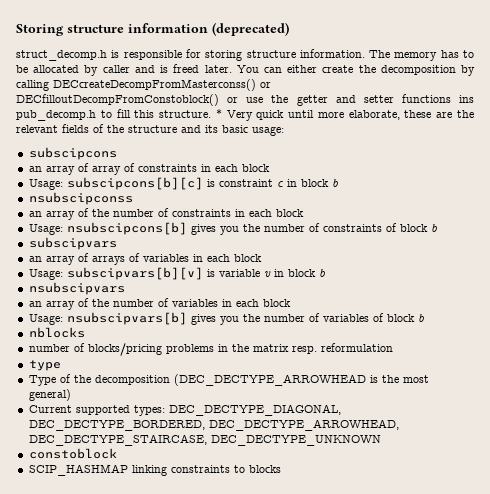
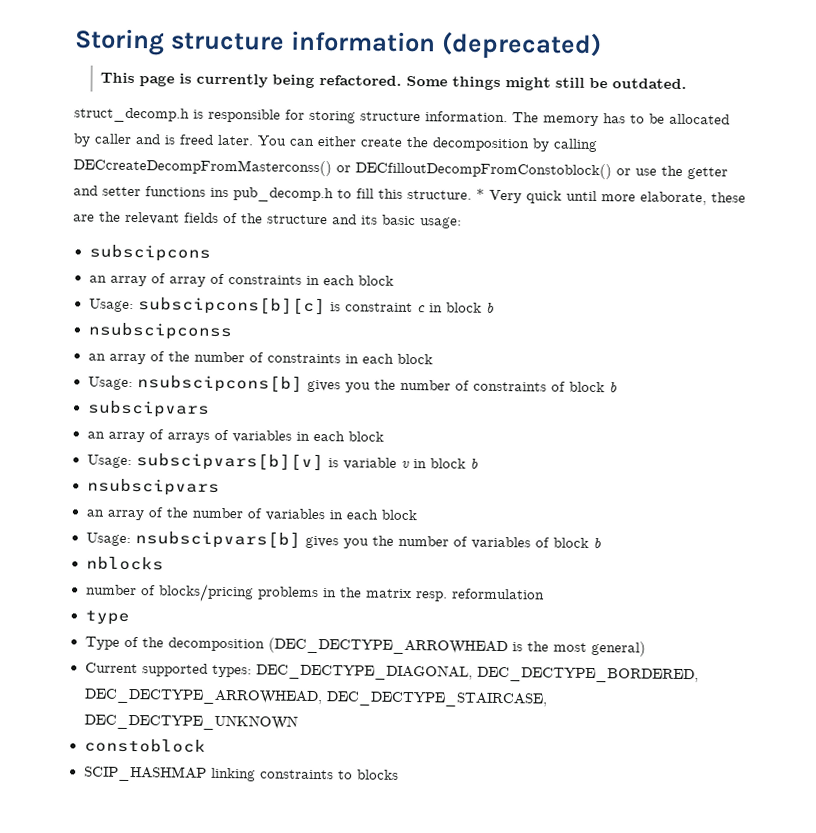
(289, 29) none -> [100,72,688,91] // This page is currently being refactored. Some things might still be outdated.

